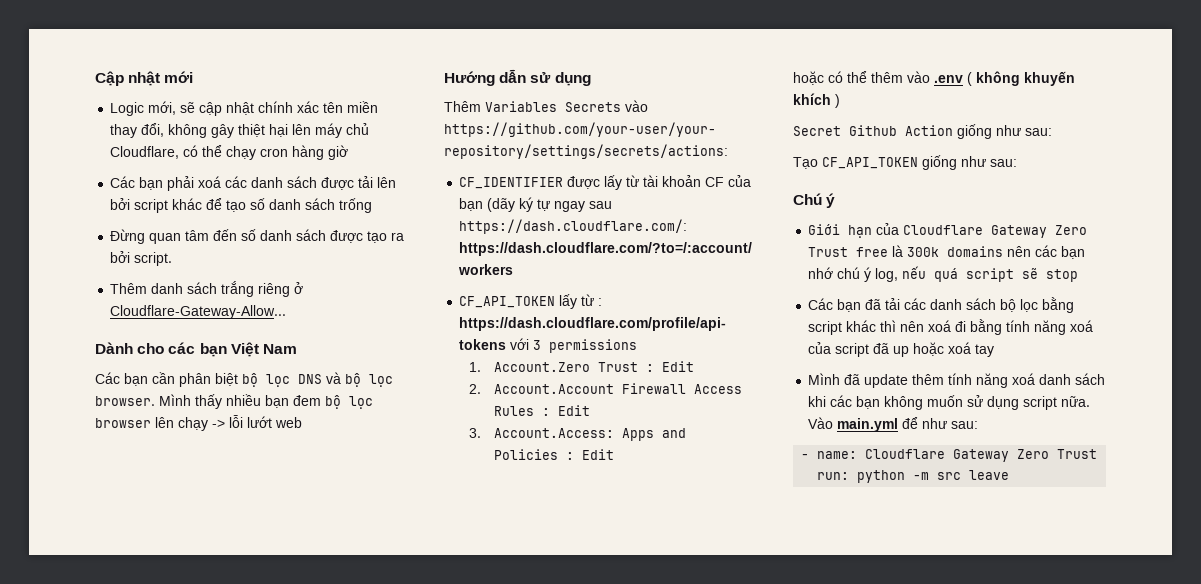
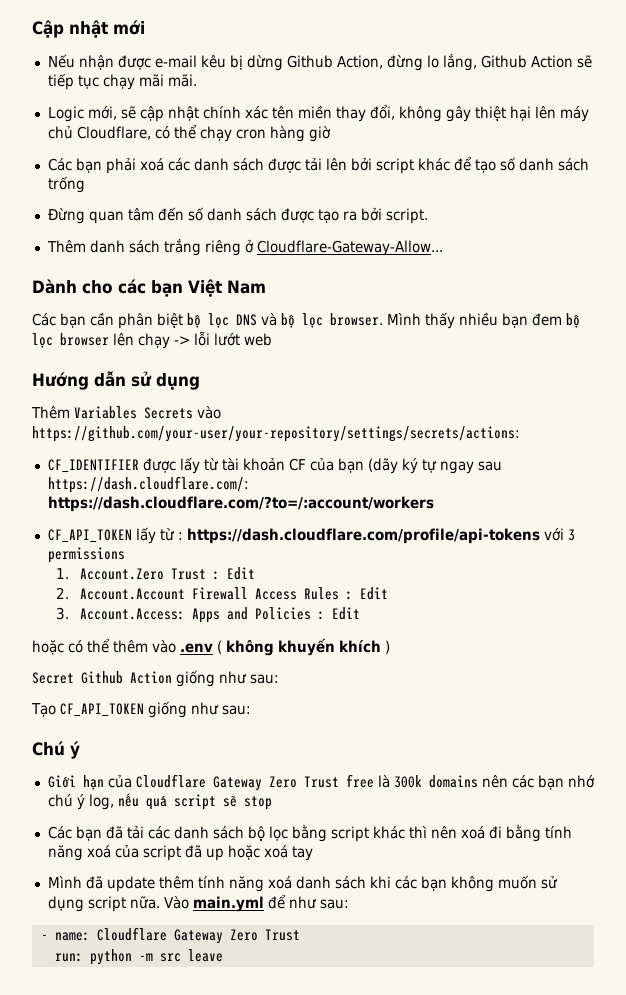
(194, 77) none -> [47,53,592,71] [47,73,197,90] // Nếu nhận được e-mail kêu bị dừng Github Action, đừng lo lắng, Github Action sẽ tiếp tục chạy mãi mãi.

